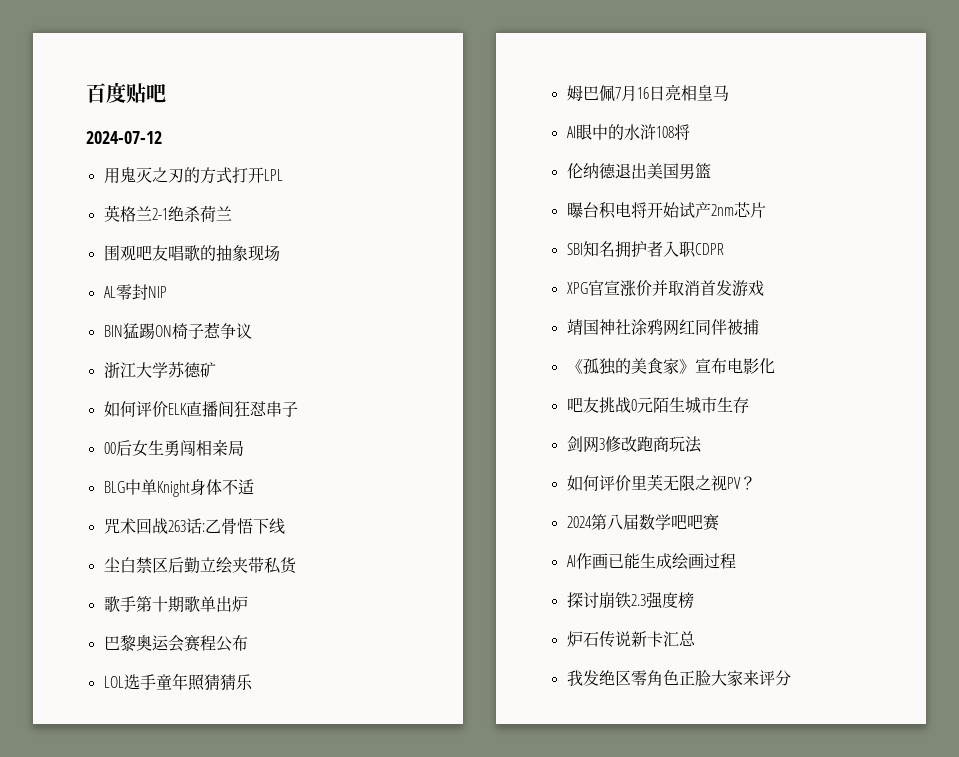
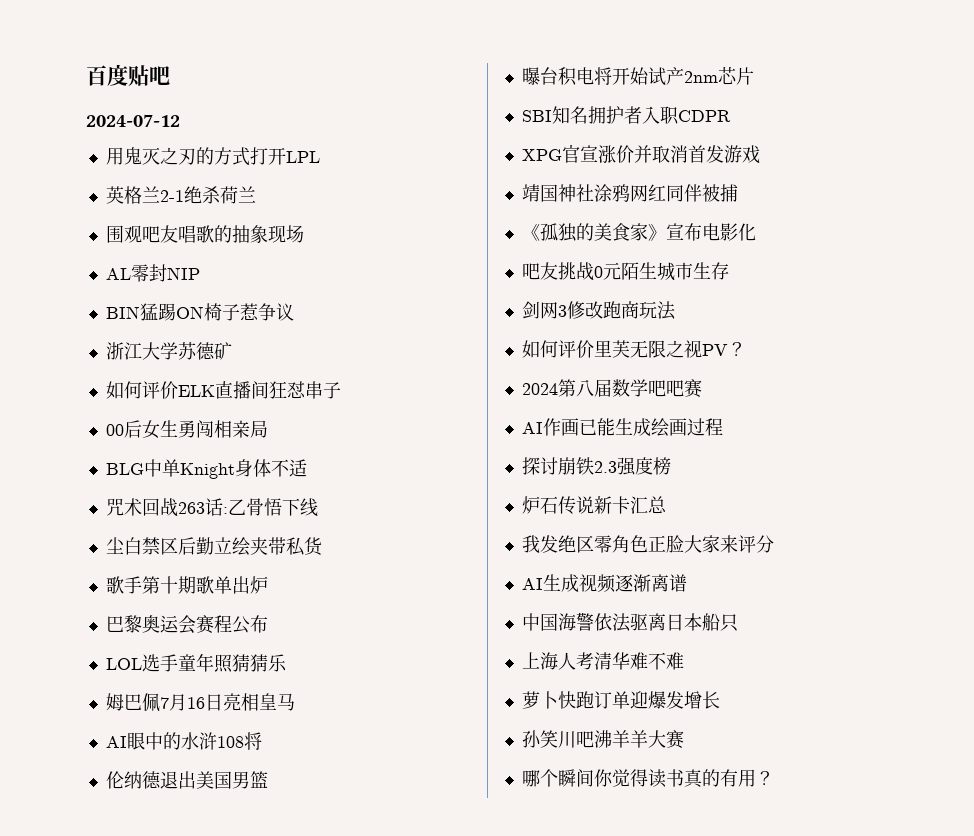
(791, 678) none -> [521,574,687,593] [521,612,738,632] [521,652,684,670] [521,691,720,709] [521,730,684,749] [521,769,774,788] // AI生成视频逐渐离谱 // 中国海警依法驱离日本船只 // 上海人考清华难不难 // 萝卜快跑订单迎爆发增长 // 孙笑川吧沸羊羊大赛 // 哪个瞬间你觉得读书真的有用？

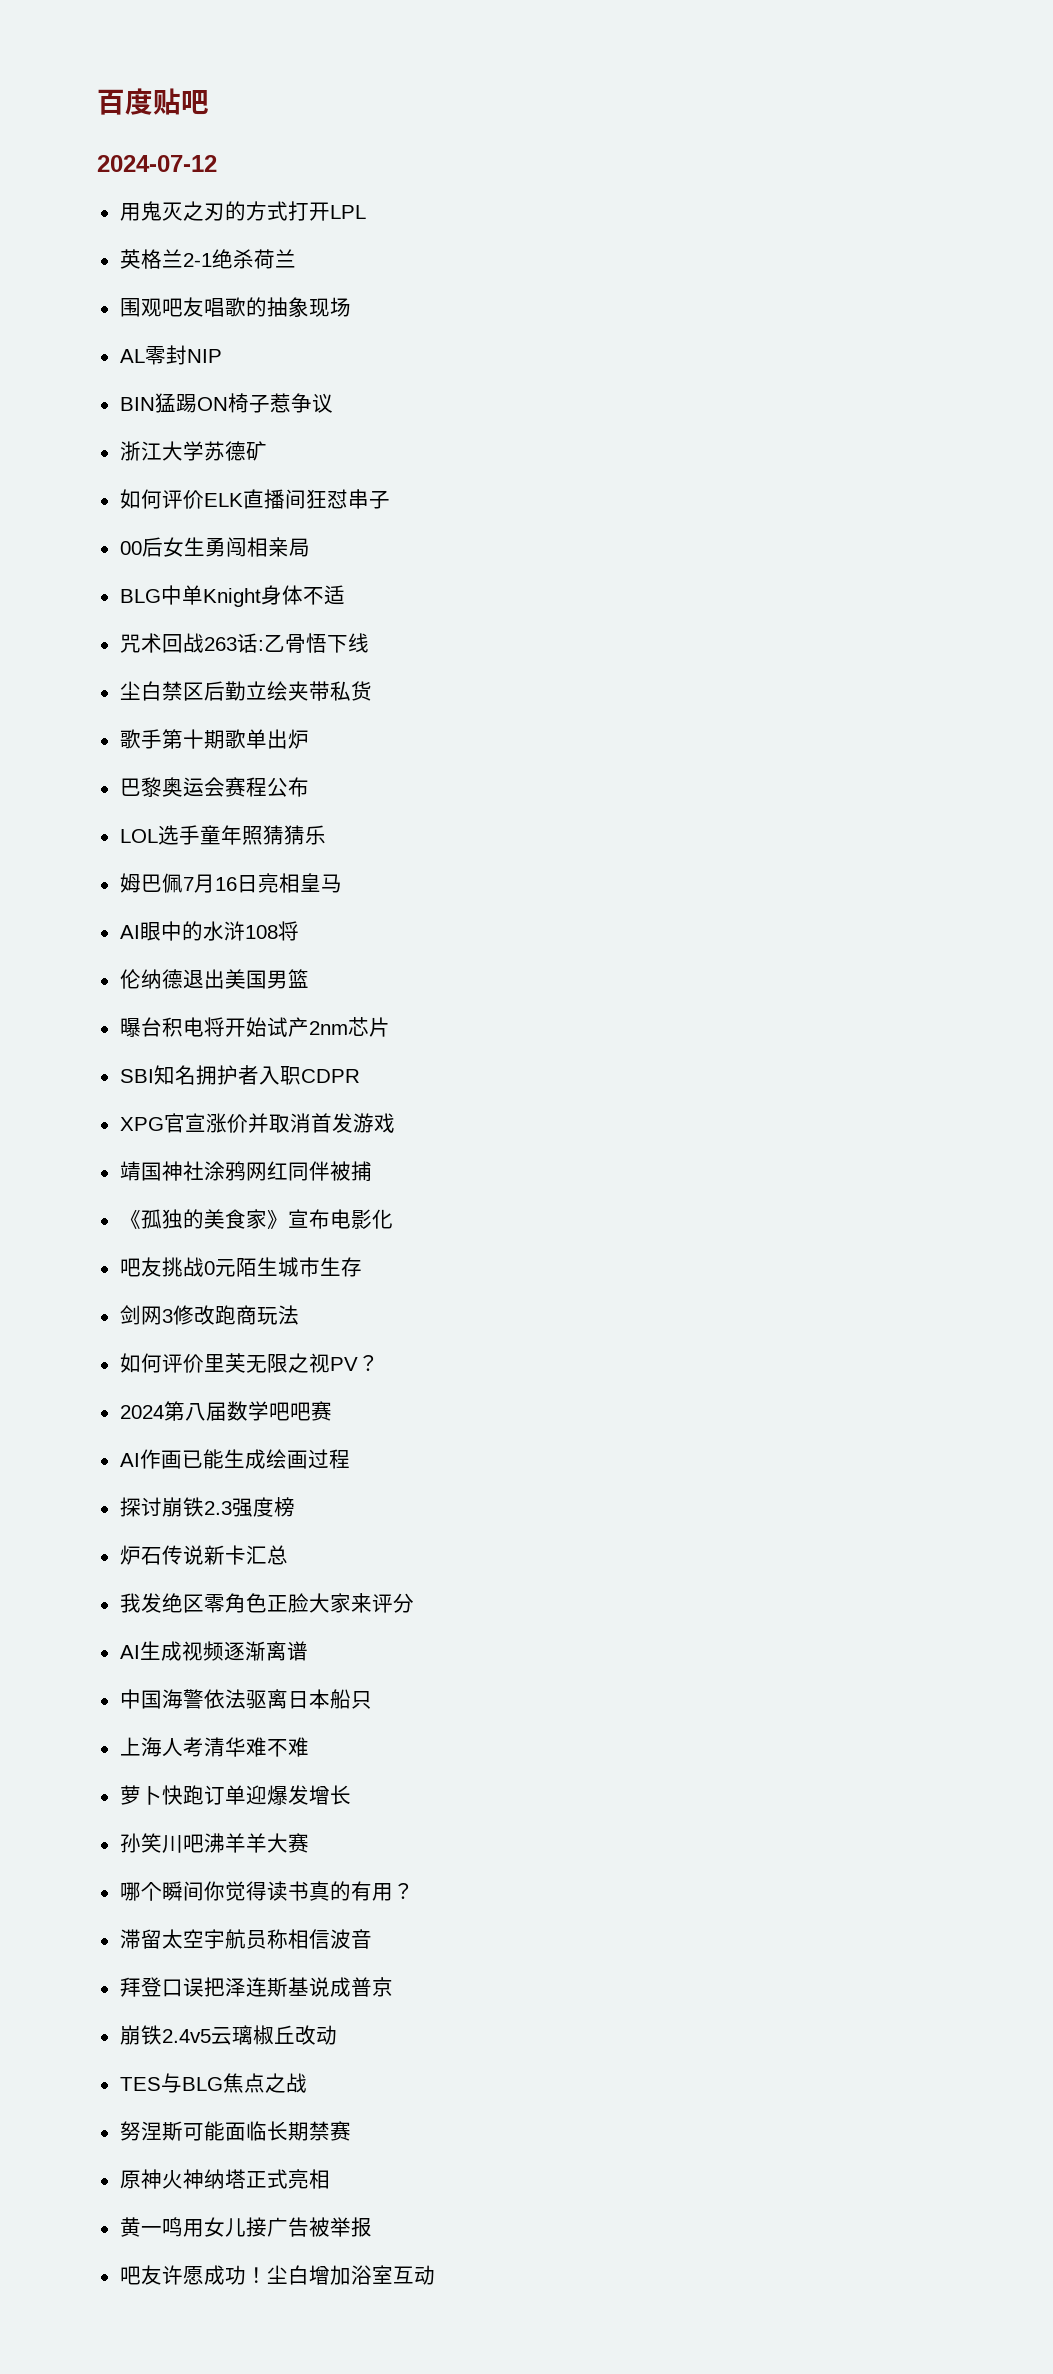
(774, 778) none -> [119,1929,372,1949] [119,1977,393,1997] [119,2025,337,2045] [119,2073,307,2093] [119,2121,351,2141] [119,2169,330,2189] [119,2217,372,2237] [119,2265,435,2285] // 滞留太空宇航员称相信波音 // 拜登口误把泽连斯基说成普京 // 崩铁2.4v5云璃椒丘改动 // TES与BLG焦点之战 // 努涅斯可能面临长期禁赛 // 原神火神纳塔正式亮相 // 黄一鸣用女儿接广告被举报 // 吧友许愿成功！尘白增加浴室互动

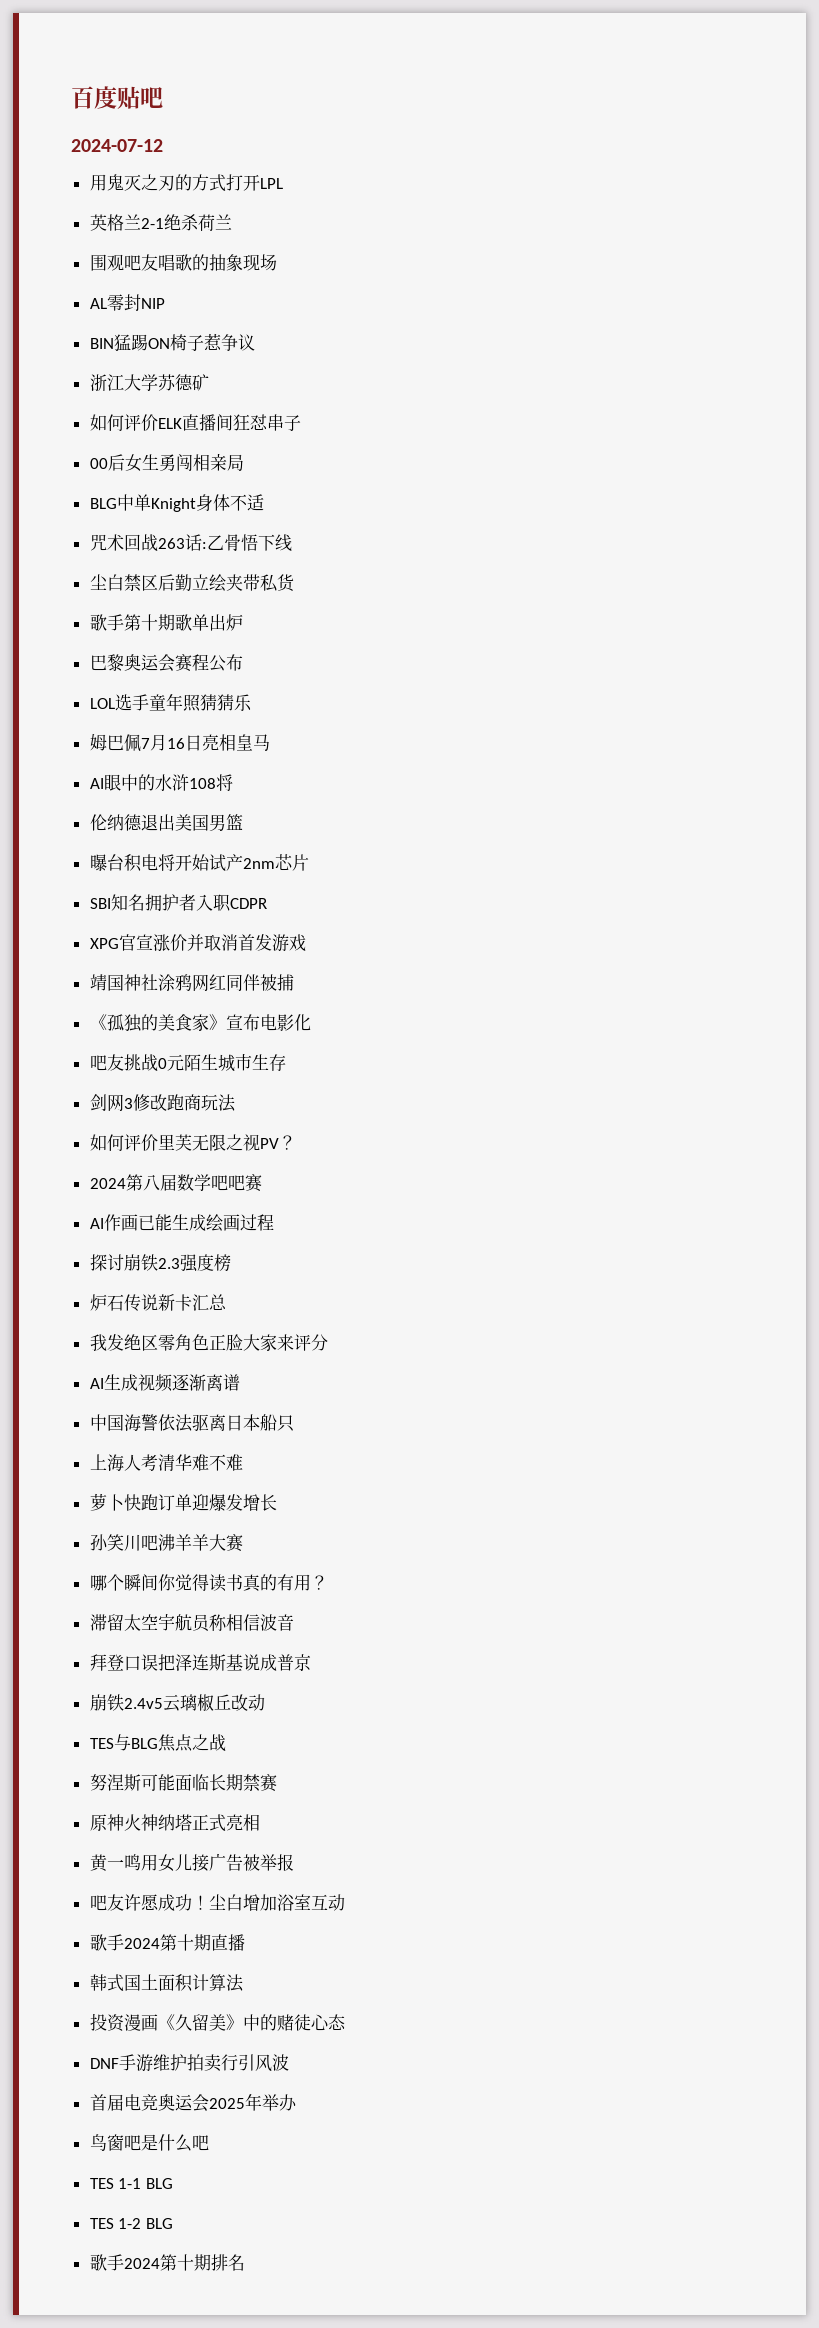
(435, 2275) none -> [89,1934,245,1951] [89,1974,244,1992] [89,2013,346,2032] [89,2054,289,2072] [89,2093,297,2112] [89,2134,209,2152] [89,2178,173,2189] [89,2218,173,2229] [89,2254,245,2271] // 歌手2024第十期直播 // 韩式国土面积计算法 // 投资漫画《久留美》中的赌徒心态 // DNF手游维护拍卖行引风波 // 首届电竞奥运会2025年举办 // 鸟窗吧是什么吧 // TES 1-1 BLG // TES 1-2 BLG // 歌手2024第十期排名

